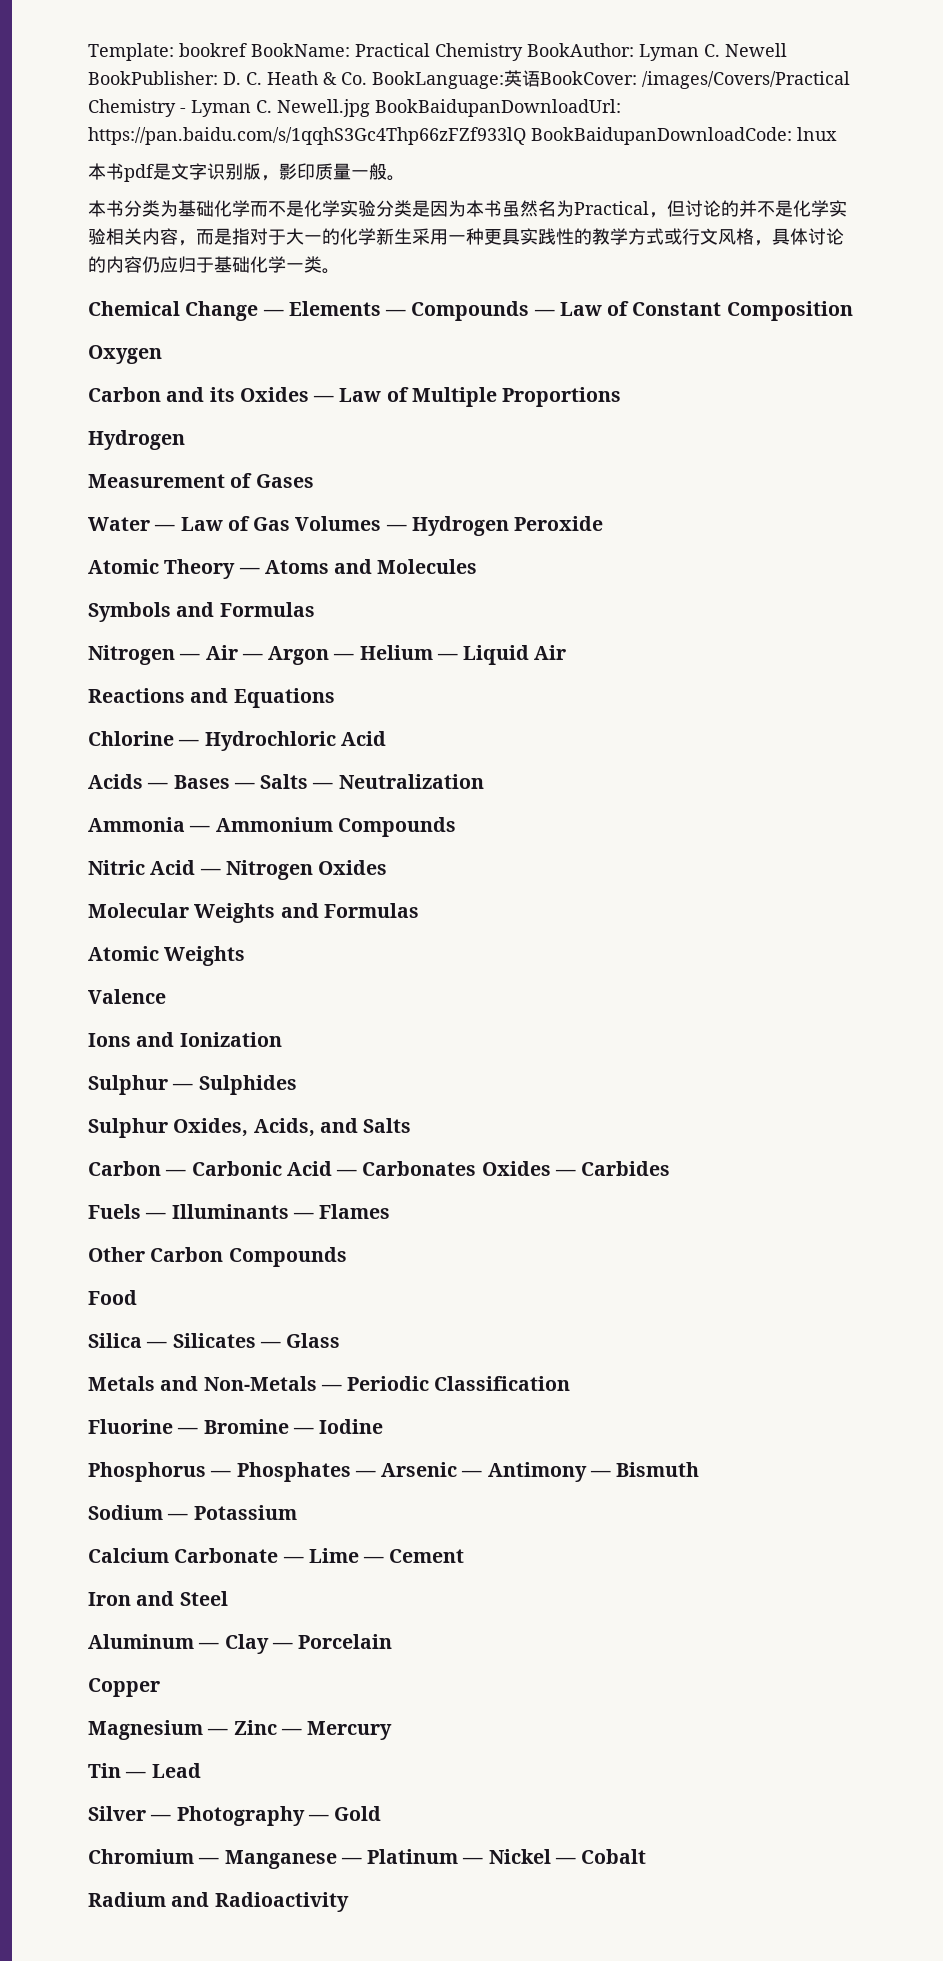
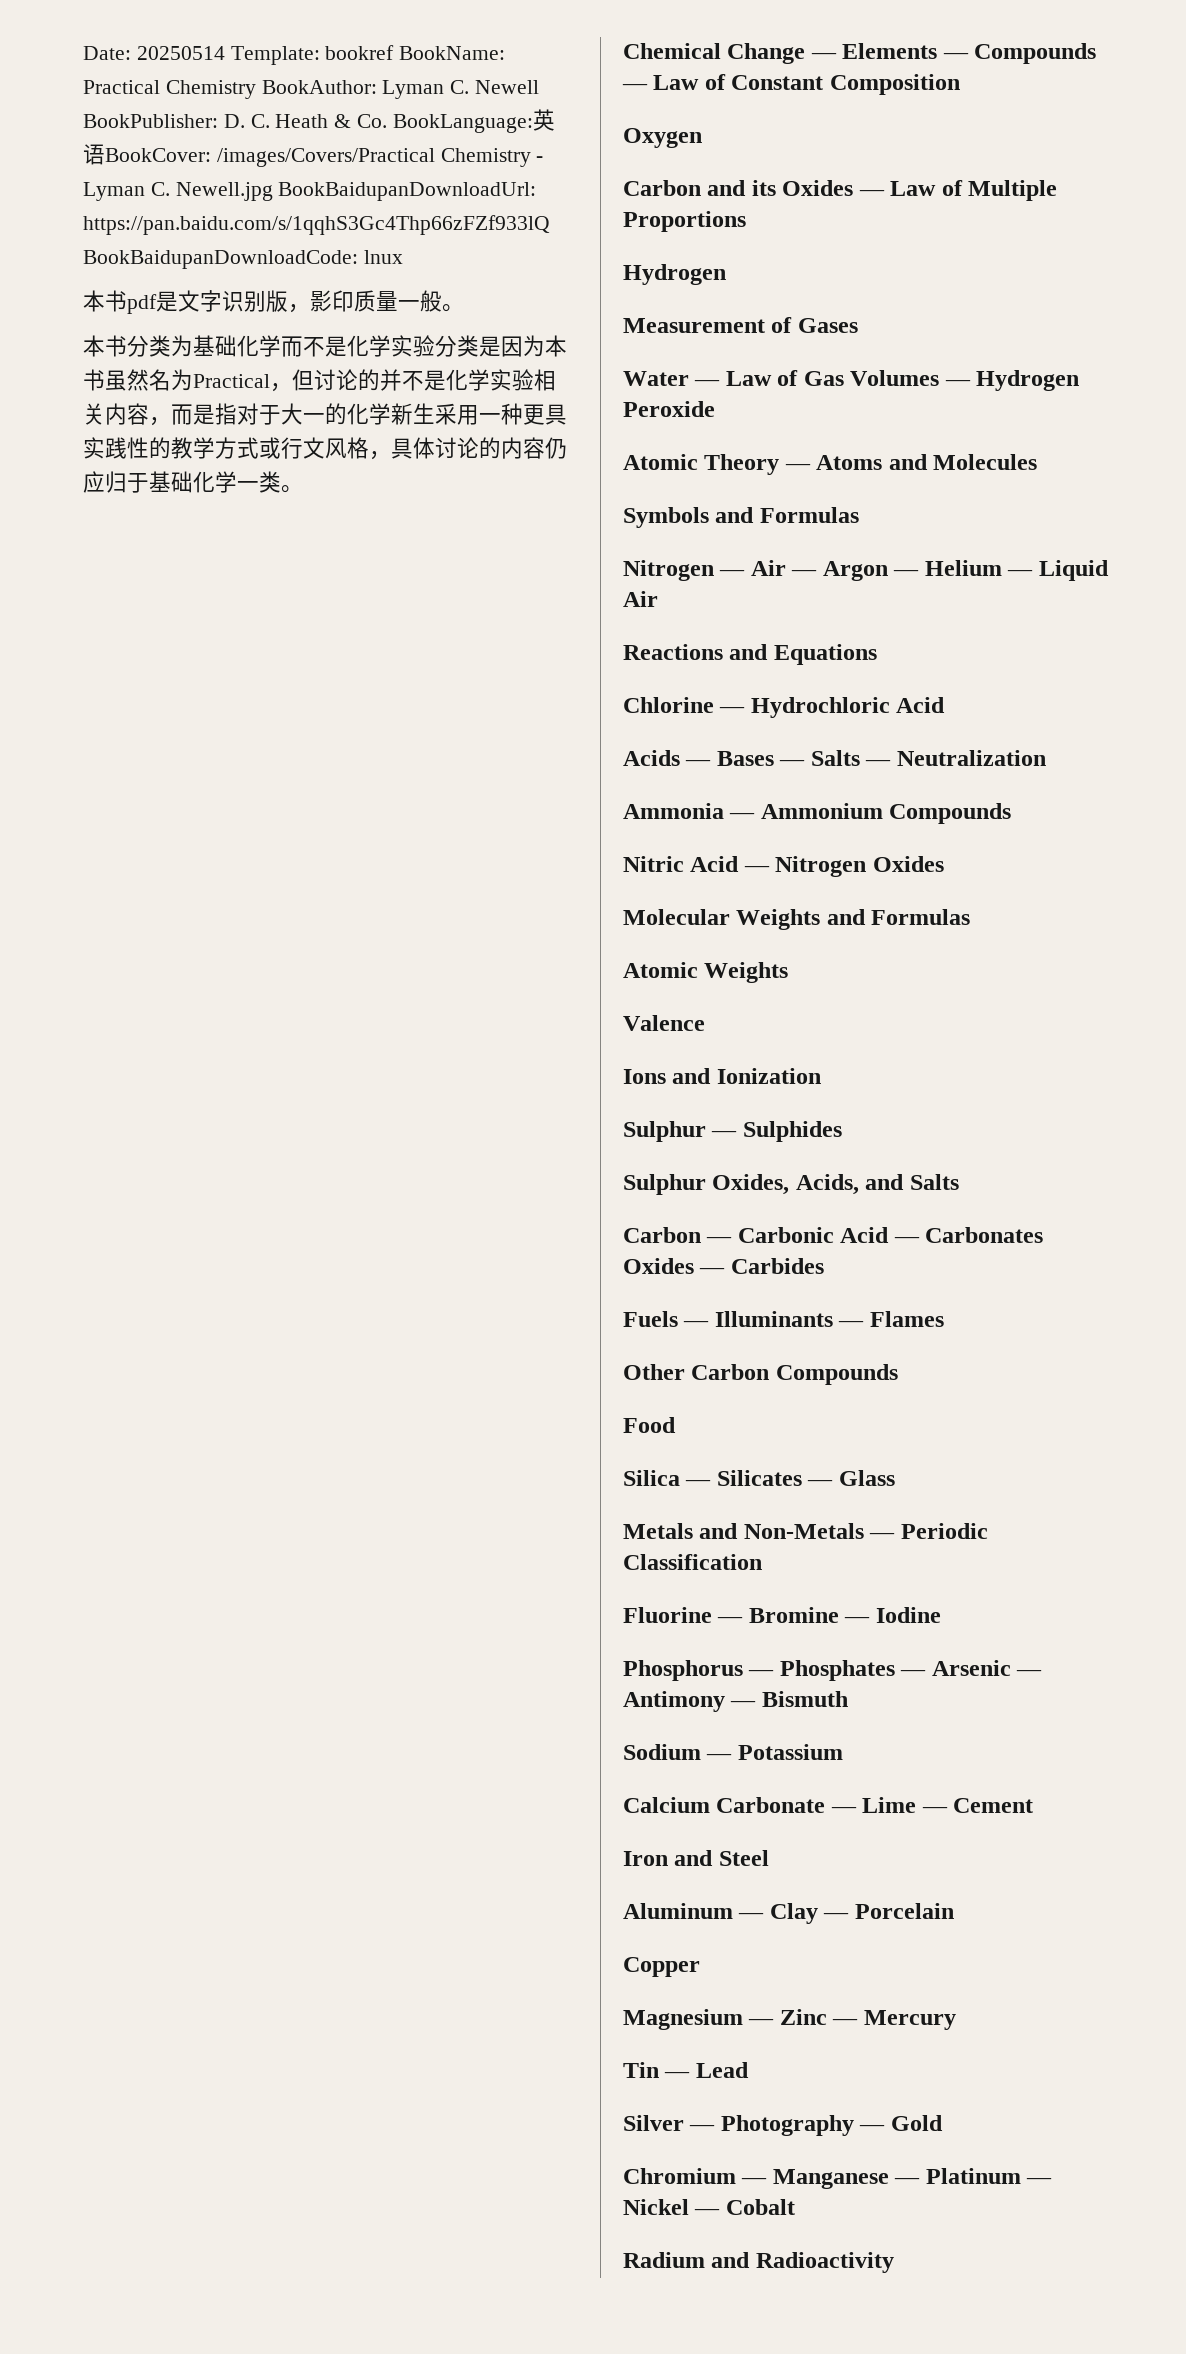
(88, 52) none -> [83,46,225,60] Date: 20250514

